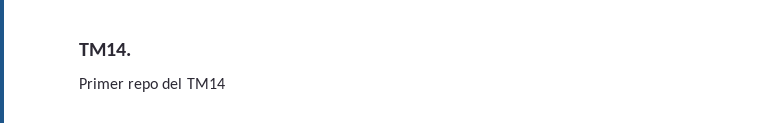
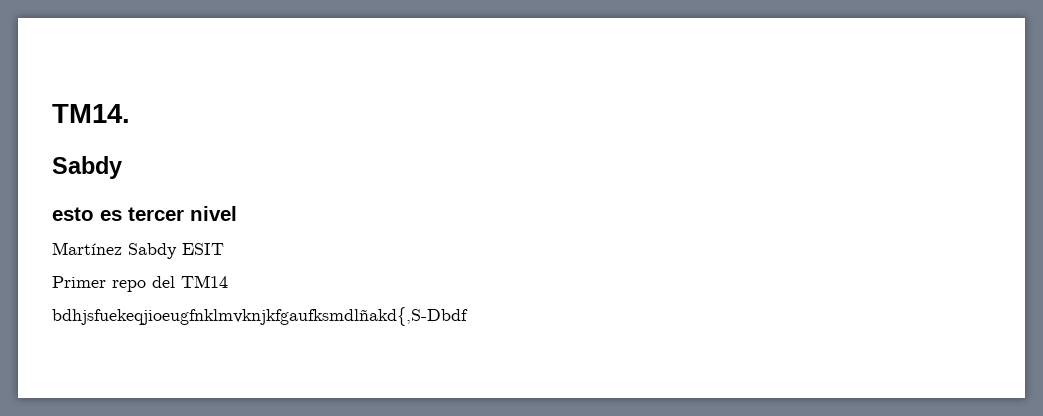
(131, 49) none -> [52,156,122,179] [52,206,237,221] [52,242,224,259] // Sabdy // esto es tercer nivel // Martínez Sabdy ESIT
(225, 83) none -> [52,307,468,326] // bdhjsfuekeqjioeugfnklmvknjkfgaufksmdlñakd{,S-Dbdf

